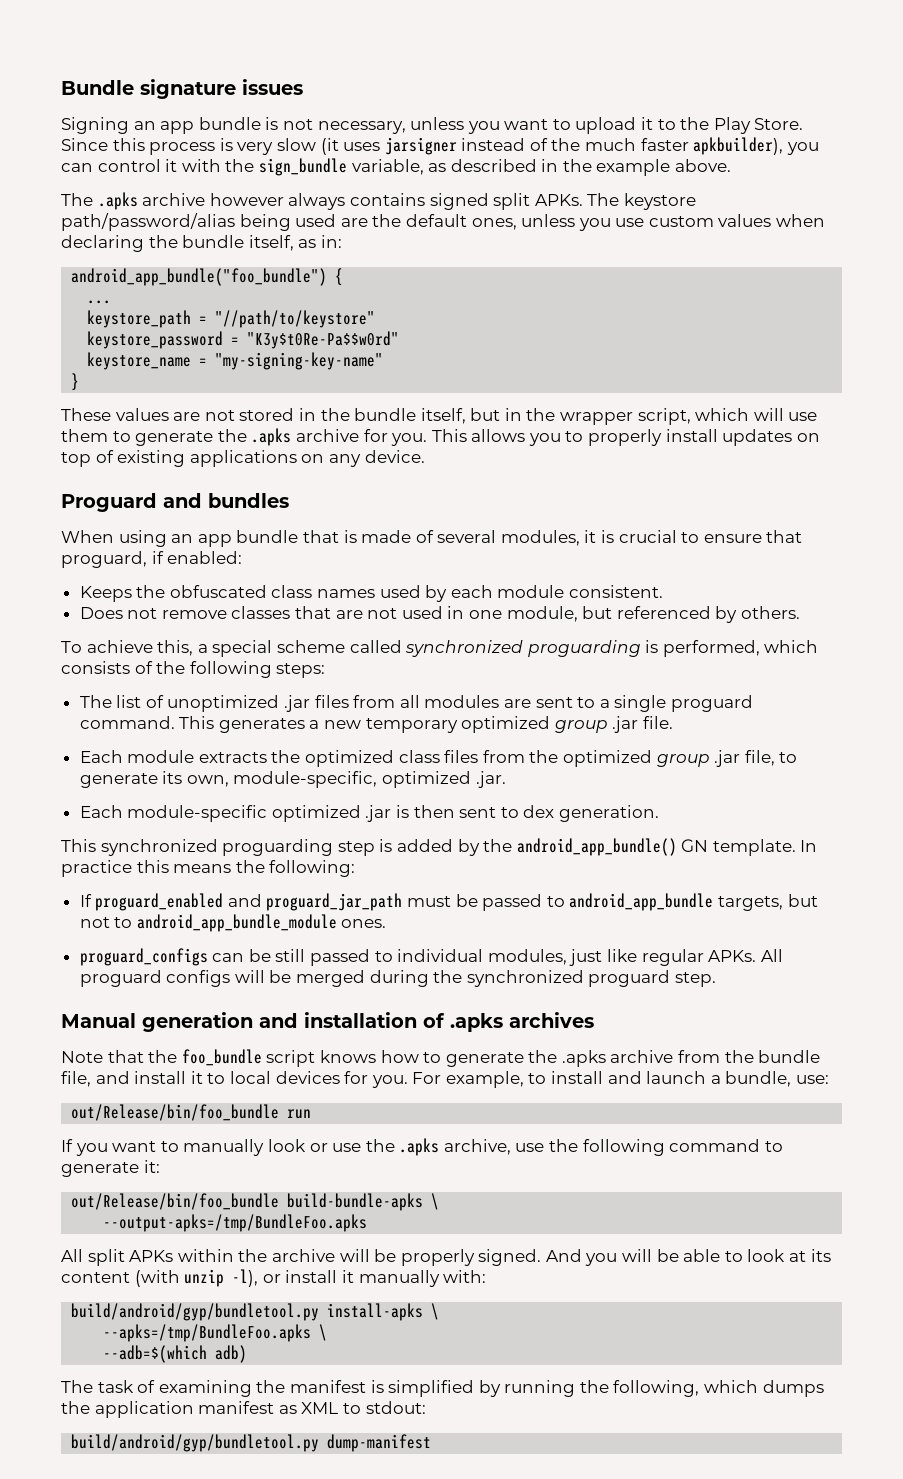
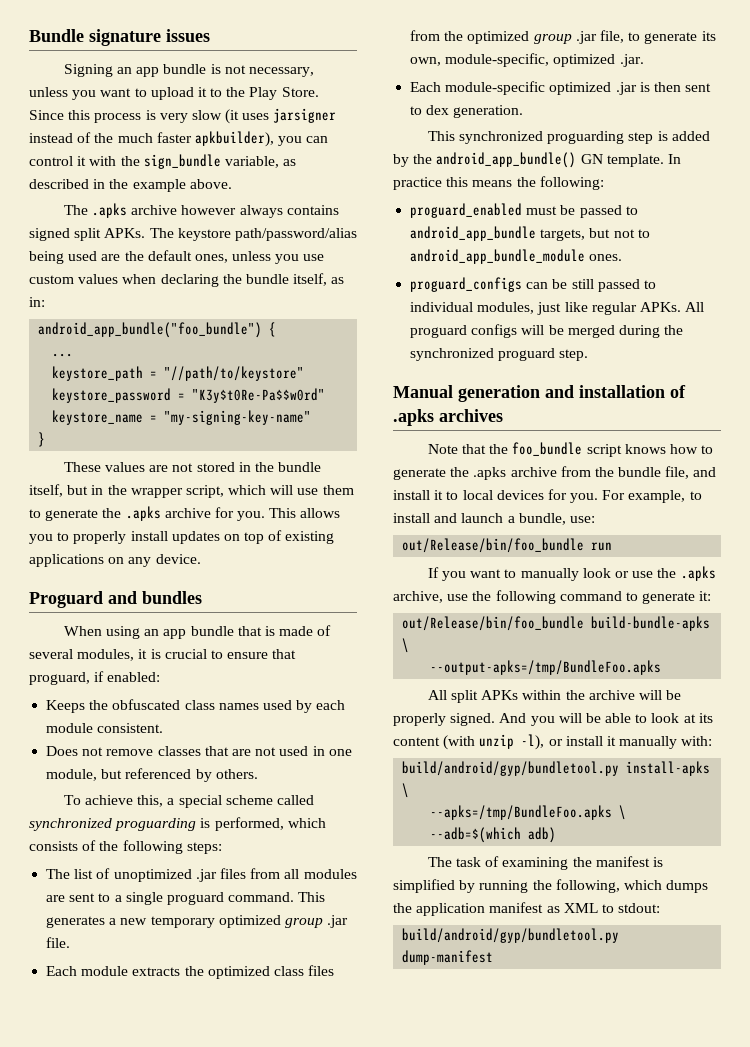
[79,893,403,911] If proguard_enabled and proguard_jar_path -> [410,203,523,218] proguard_enabled

